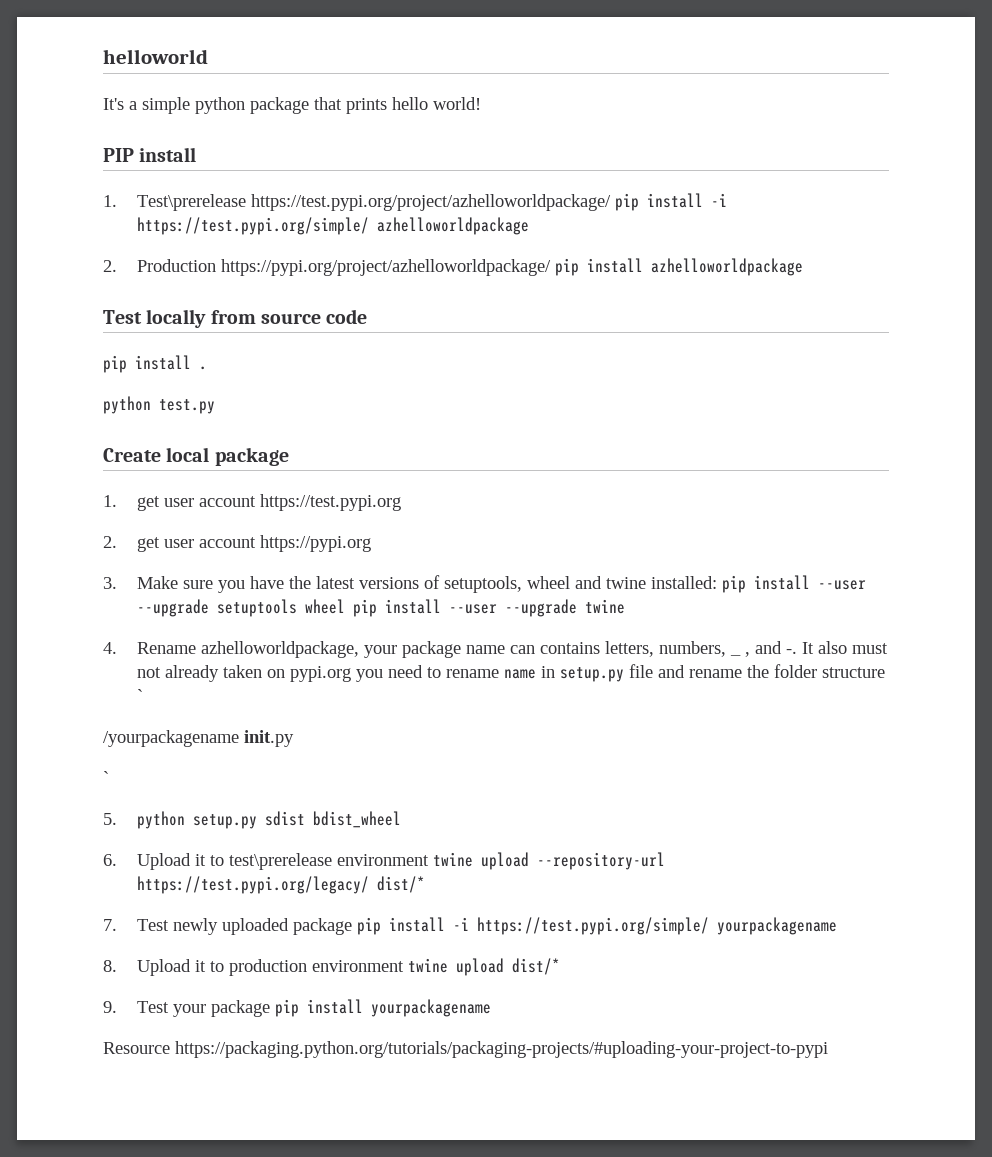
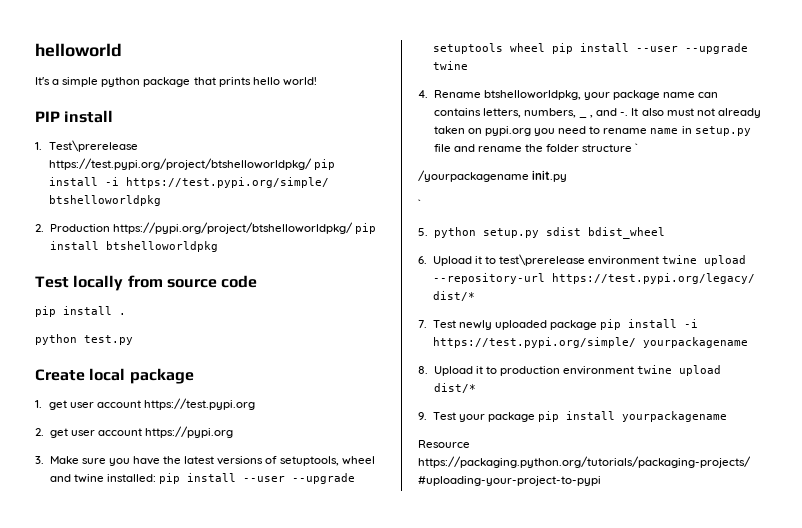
[251,193,728,211] [137,217,530,235] https://test.pypi.org/project/azhelloworldpackage/ pip install -i https://test.pypi.org/simple/ azhelloworldpackage -> [48,158,335,170] [48,177,329,188] [48,195,161,206] https://test.pypi.org/project/btshelloworldpkg/ pip install -i https://test.pypi.org/simple/ btshelloworldpkg
[221,258,804,276] https://pypi.org/project/azhelloworldpackage/ pip install azhelloworldpackage -> [112,222,376,234] [49,241,218,252] https://pypi.org/project/btshelloworldpkg/ pip install btshelloworldpkg
[201,641,360,658] azhelloworldpackage, -> [483,90,581,100] btshelloworldpkg,

